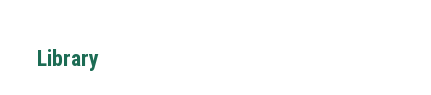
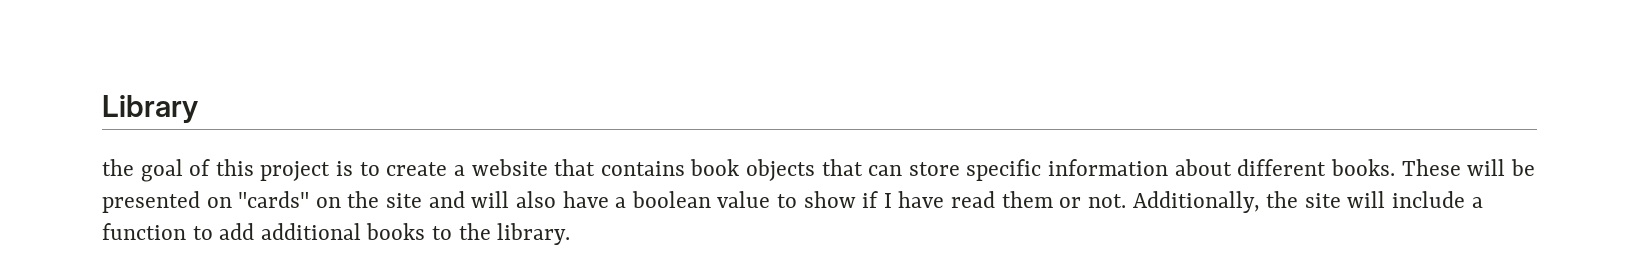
(99, 60) none -> [102,159,1535,182] [102,191,1483,213] [102,223,571,245] // the goal of this project is to create a website that contains book objects that can store specific information about different books. These will be presented on "cards" on the site and will also have a boolean value to show if I have read them or not. Additionally, the site will include a function to add additional books to the library.

